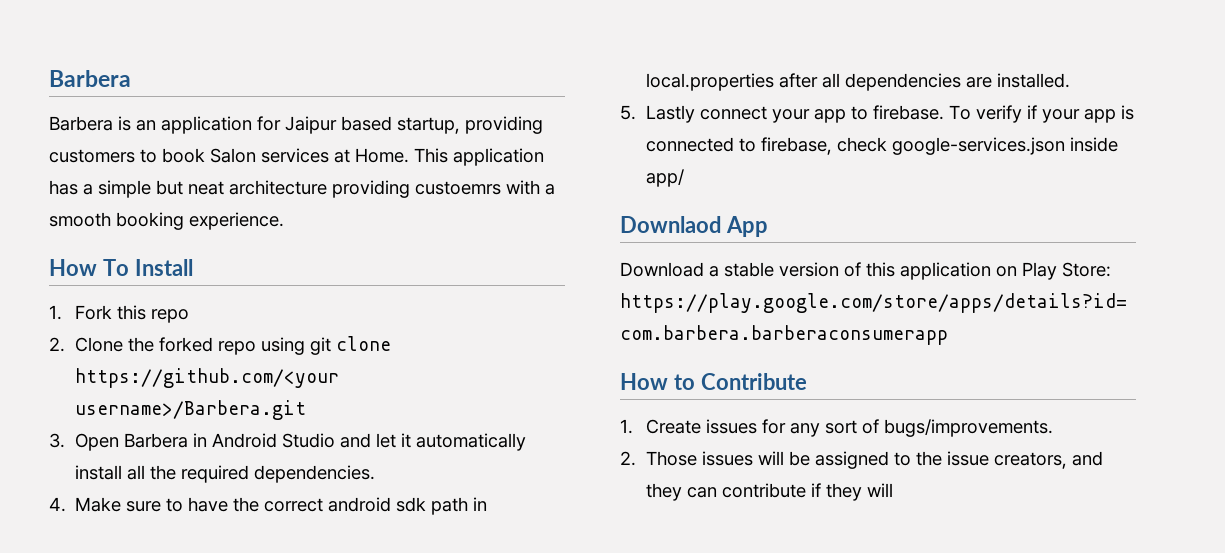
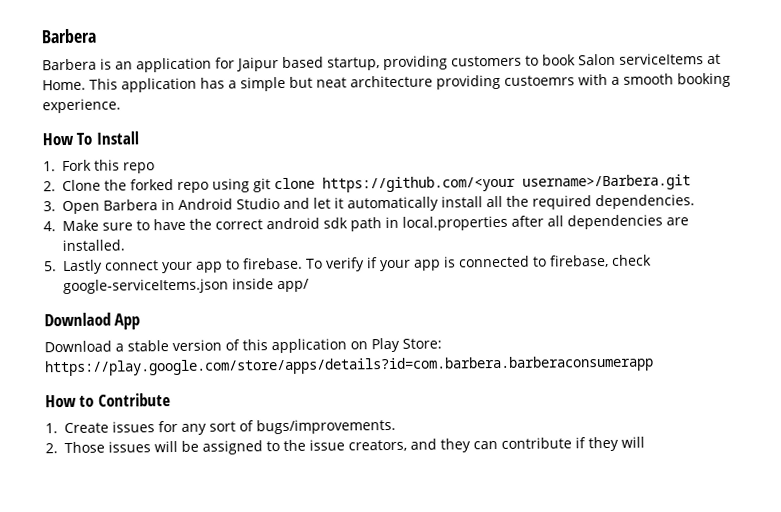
[261,148,329,163] services -> [619,53,704,65] serviceItems
[891,137,1065,155] google-services.json -> [63,278,230,295] google-serviceItems.json

